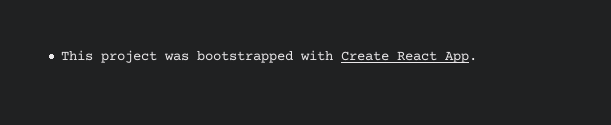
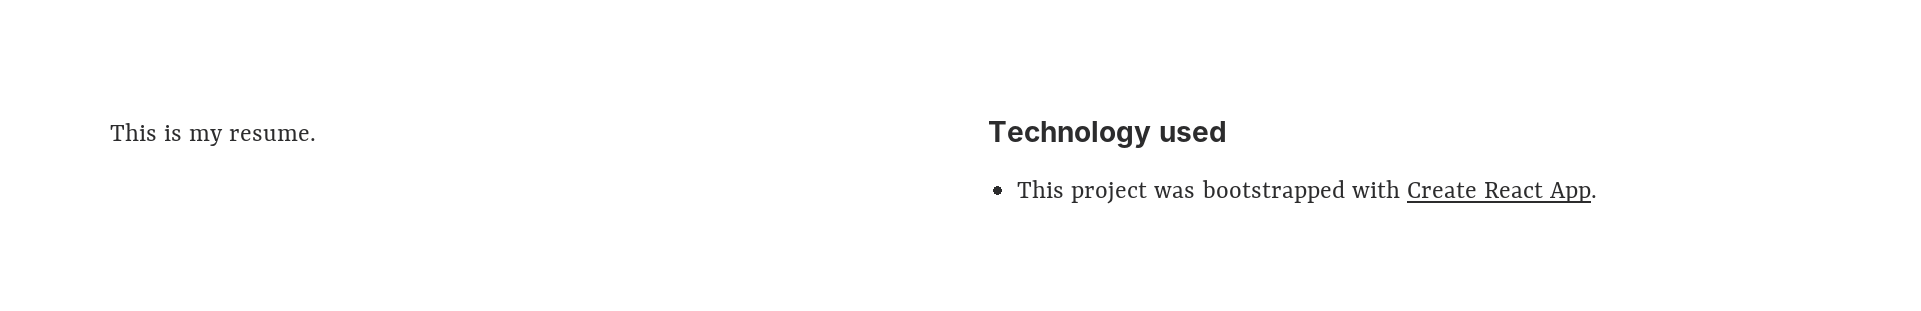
[61,50,94,61] This -> [110,123,317,146] [988,121,1227,148] [1017,180,1065,198] This is my resume. // Technology used // This

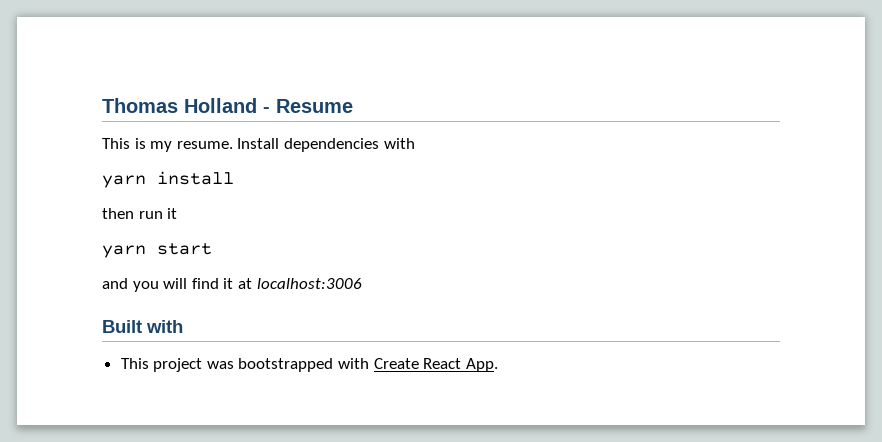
(110, 132) none -> [102,98,353,113] Thomas Holland - Resume //
[988,121,1227,148] // Technology used -> [237,138,415,152] [102,171,234,188] [102,208,178,219] [102,243,212,258] [102,278,362,292] [102,320,183,333] Install dependencies with // yarn install // then run it // yarn start // and you will find it at localhost:3006 // Built with

